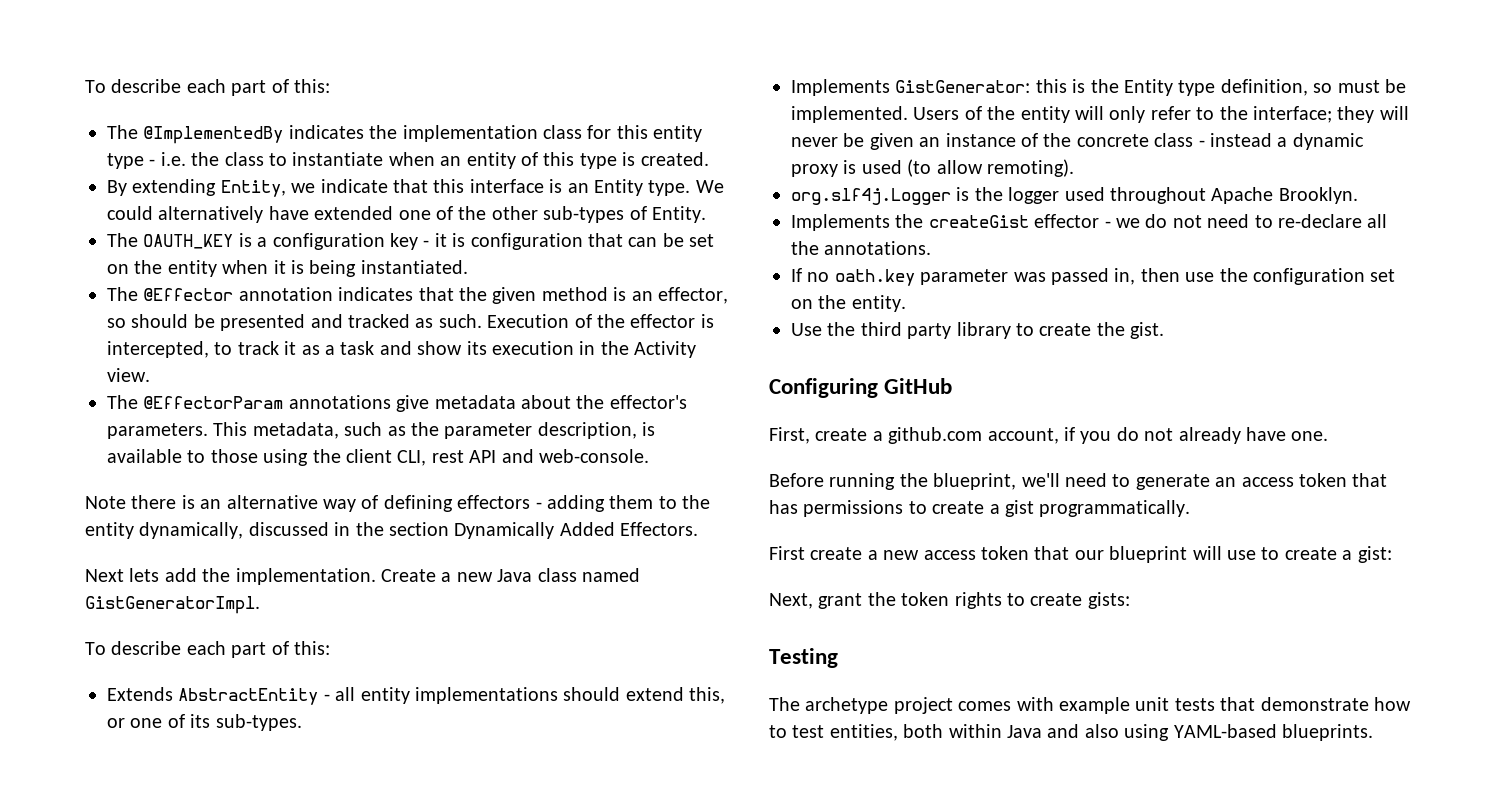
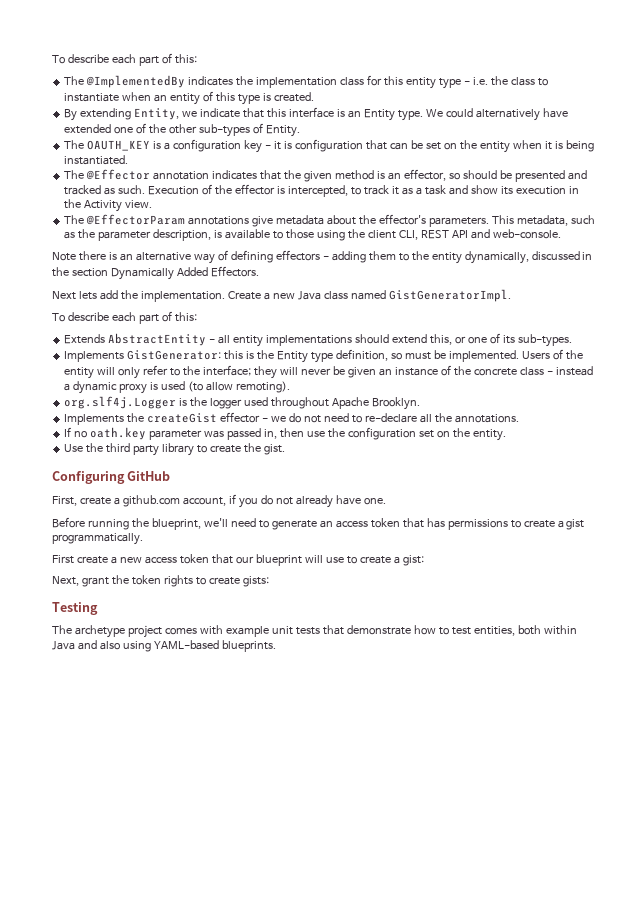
[431,450,464,463] rest -> [420,230,449,239] REST

